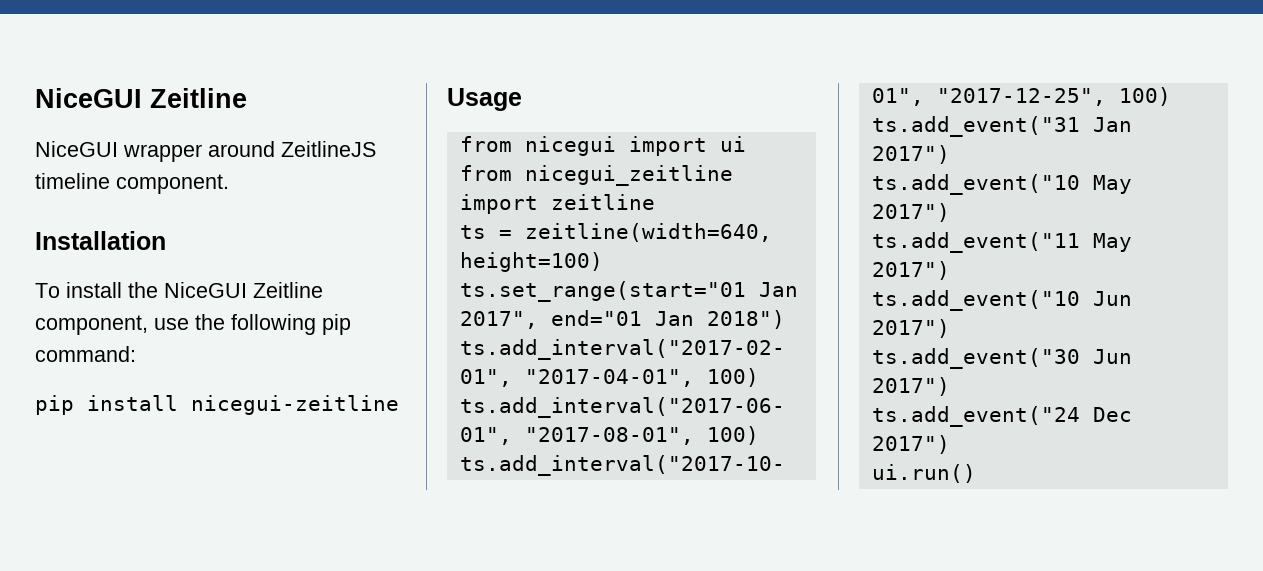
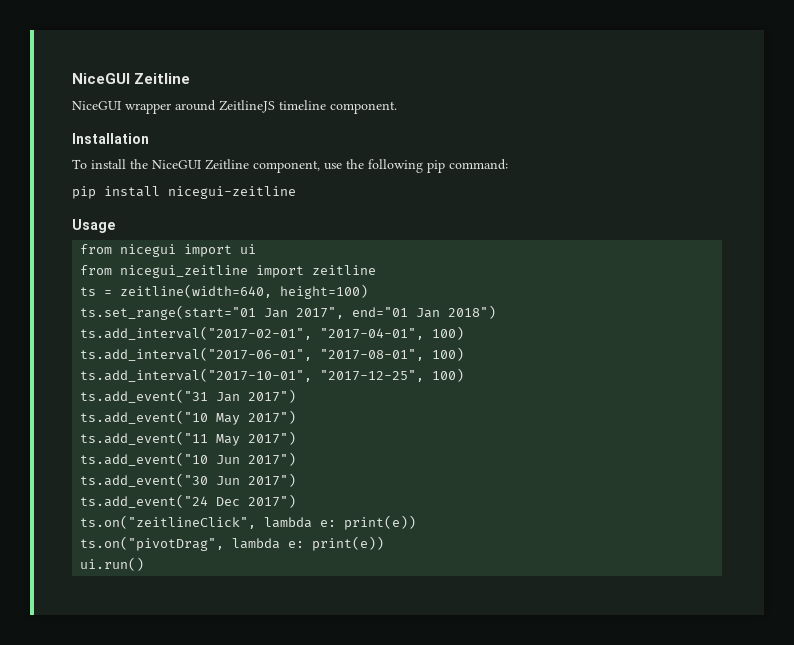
(950, 444) none -> [80,515,417,530] [80,536,385,551] // ts.on("zeitlineClick", lambda e: print(e)) // ts.on("pivotDrag", lambda e: print(e))

